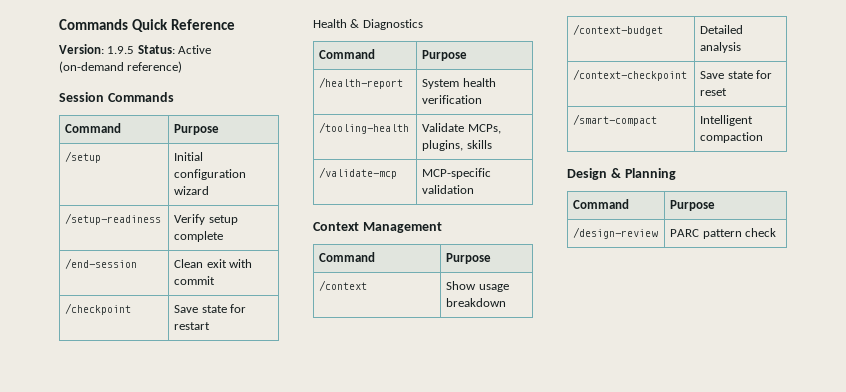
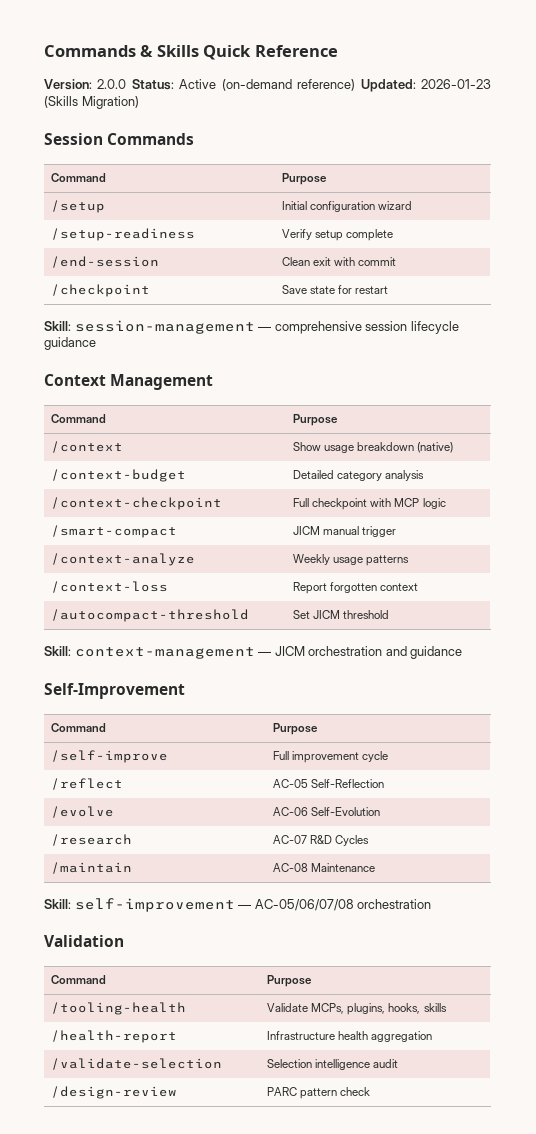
[59,19,128,30] Commands -> [44,45,199,57] Commands & Skills
[107,46,135,54] 1.9.5 -> [97,79,127,89] 2.0.0
(183, 67) none -> [360,79,491,92] [44,96,139,109] Updated: 2026-01-23 (Skills Migration)
[313,19,423,30] [319,49,376,59] [422,50,468,61] [319,77,404,89] [422,78,496,89] [422,95,483,104] [319,122,410,134] [422,123,501,134] [422,140,492,151] [319,167,398,179] [422,168,492,179] [422,185,475,194] Health & Diagnostics // Command | Purpose // /health-report | System health verification // /tooling-health | Validate MCPs, plugins, skills // /validate-mcp | MCP-specific validation -> [44,320,459,334] [44,337,96,350] Skill: session-management — comprehensive session lifecycle guidance
(507, 302) none -> [417,442,454,453] (native)
(744, 29) none -> [337,471,383,481] category
[700,70,773,79] [700,88,728,96] [573,114,658,126] [700,115,754,126] [700,132,764,143] [567,168,676,180] [573,199,630,209] [670,200,716,211] Save state for reset // /smart-compact | Intelligent compaction // Design & Planning // Command | Purpose -> [293,498,446,510] [51,525,178,538] [293,526,397,537] [51,553,196,566] [293,554,410,566] [51,581,169,593] [293,582,419,594] [51,609,250,622] [293,610,390,619] [44,646,463,659] [44,683,185,699] [51,723,107,732] [273,723,319,735] [51,750,169,763] [273,751,389,763] [51,778,124,790] [273,779,385,788] [51,806,115,818] [273,807,381,816] [51,834,133,846] [273,835,370,846] [51,862,133,874] [273,863,376,872] [44,898,432,912] [44,935,124,947] [51,975,107,984] [267,975,313,987] [51,1002,187,1015] [267,1003,447,1015] [51,1030,178,1043] [267,1031,433,1042] [51,1058,223,1070] [267,1059,399,1070] Full checkpoint with MCP logic // /smart-compact | JICM manual trigger // /context-analyze | Weekly usage patterns // /context-loss | Report forgotten context // /autocompact-threshold | Set JICM threshold // Skill: context-management — JICM orchestration and guidance // Self-Improvement // Command | Purpose // /self-improve | Full improvement cycle // /reflect | AC-05 Self-Reflection // /evolve | AC-06 Self-Evolution // /research | AC-07 R&D Cycles // /maintain | AC-08 Maintenance // Skill: self-improvement — AC-05/06/07/08 orchestration // Validation // Command | Purpose // /tooling-health | Validate MCPs, plugins, hooks, skills // /health-report | Infrastructure health aggregation // /validate-selection | Selection intelligence audit

